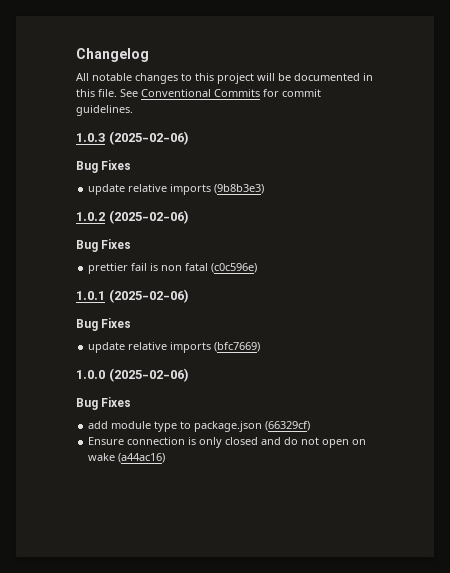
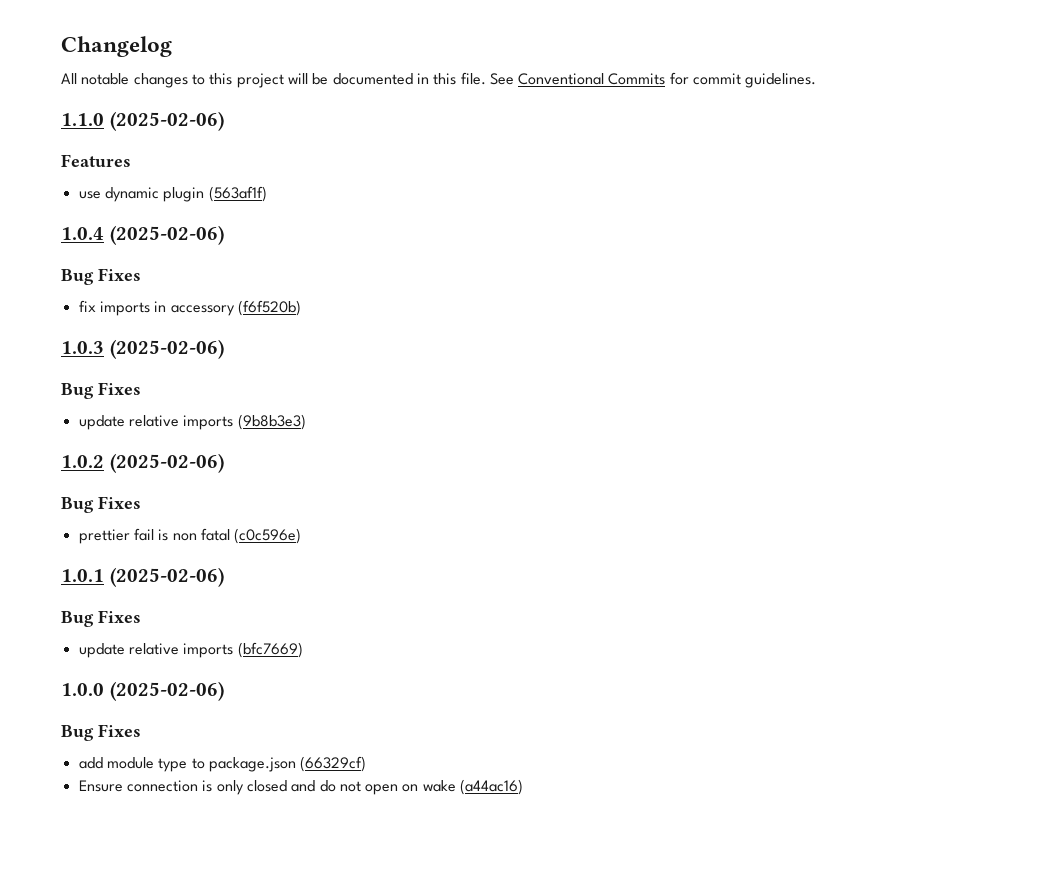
(133, 110) none -> [61,111,224,131] [61,154,131,167] [78,186,267,202] [61,225,224,245] [61,268,141,285] [78,300,301,316] // 1.1.0 (2025-02-06) // Features // use dynamic plugin (563af1f) // 1.0.4 (2025-02-06) // Bug Fixes // fix imports in accessory (f6f520b)

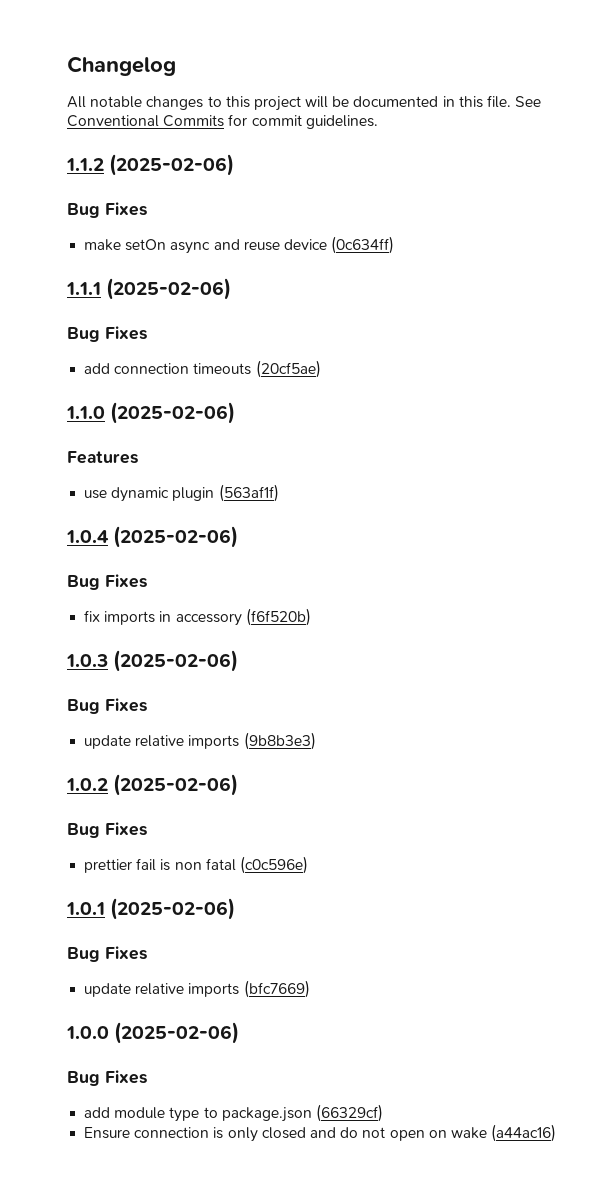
(817, 80) none -> [66,154,235,176] [67,202,147,218] [84,236,395,254] [66,278,232,300] [67,326,147,342] [84,360,321,378] // 1.1.2 (2025-02-06) // Bug Fixes // make setOn async and reuse device (0c634ff) // 1.1.1 (2025-02-06) // Bug Fixes // add connection timeouts (20cf5ae)

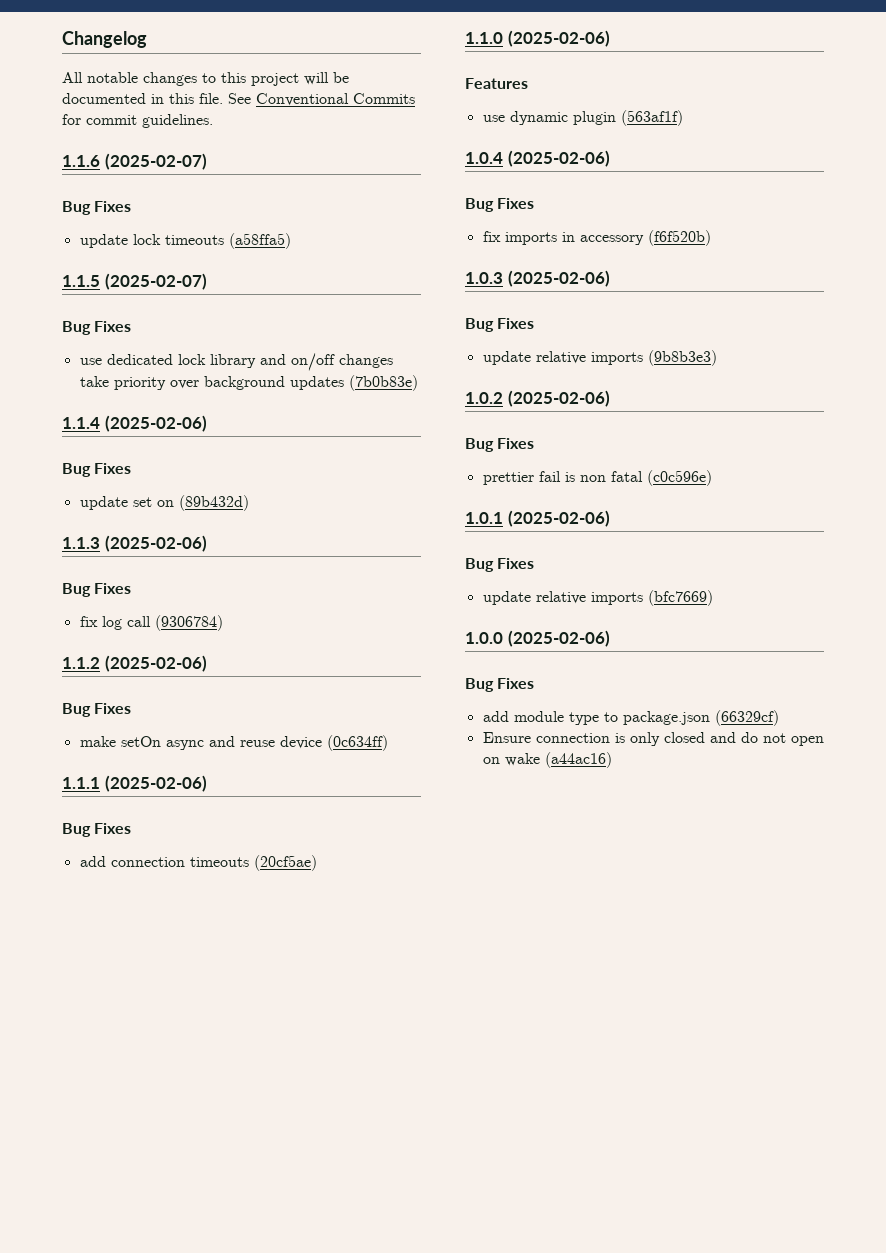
(378, 122) none -> [62,153,207,170] [62,201,132,215] [79,233,291,249] [62,273,207,290] [62,321,132,335] [79,353,393,371] [79,375,418,391] [62,415,207,432] [62,463,132,477] [79,495,249,511] [62,535,207,552] [62,583,132,597] [79,615,223,631] // 1.1.6 (2025-02-07) // Bug Fixes // update lock timeouts (a58ffa5) // 1.1.5 (2025-02-07) // Bug Fixes // use dedicated lock library and on/off changes take priority over background updates (7b0b83e) // 1.1.4 (2025-02-06) // Bug Fixes // update set on (89b432d) // 1.1.3 (2025-02-06) // Bug Fixes // fix log call (9306784)

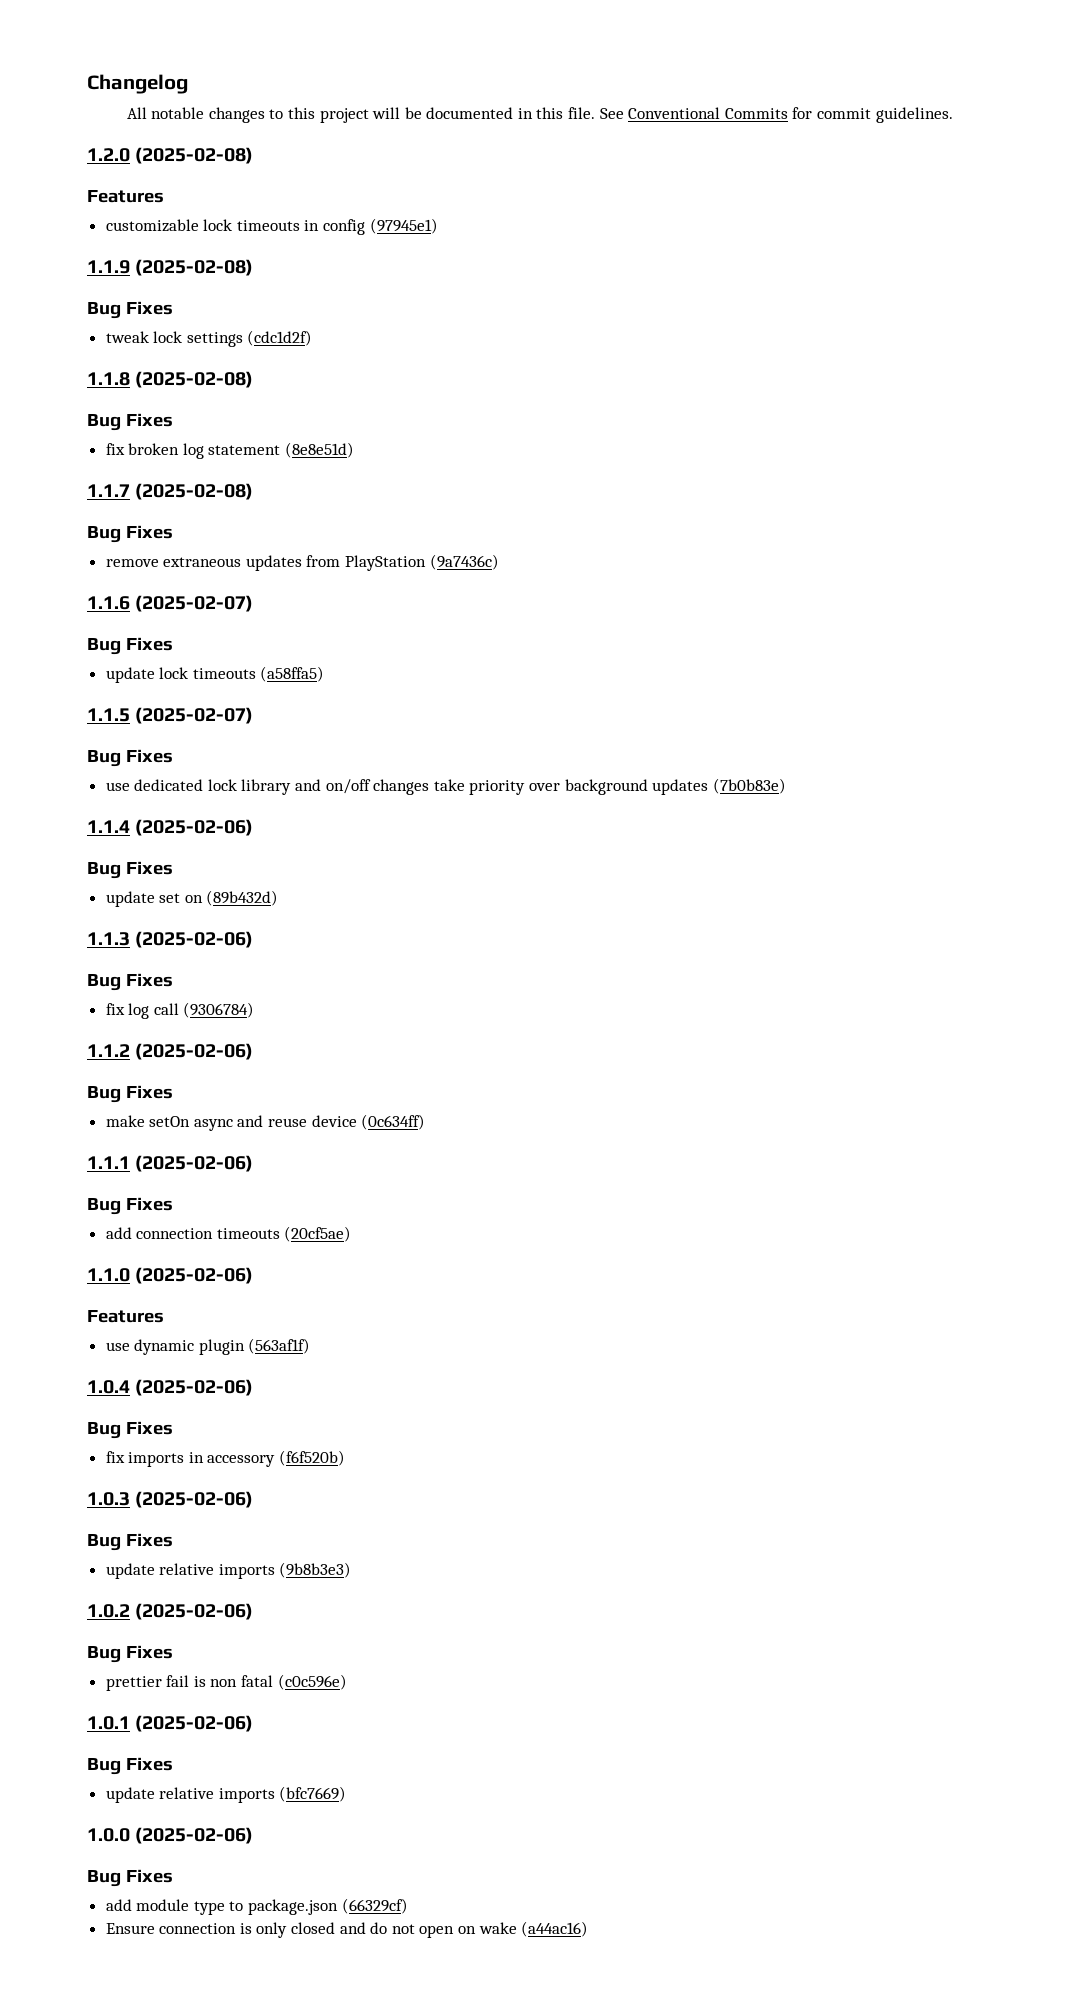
(213, 121) none -> [87,147,254,164] [87,190,164,203] [105,218,438,235] [87,259,254,276] [87,301,173,319] [105,330,313,347] [87,371,254,388] [87,413,173,431] [105,442,355,459] [87,483,254,500] [87,525,173,543] [105,554,499,571] // 1.2.0 (2025-02-08) // Features // customizable lock timeouts in config (97945e1) // 1.1.9 (2025-02-08) // Bug Fixes // tweak lock settings (cdc1d2f) // 1.1.8 (2025-02-08) // Bug Fixes // fix broken log statement (8e8e51d) // 1.1.7 (2025-02-08) // Bug Fixes // remove extraneous updates from PlayStation (9a7436c)

